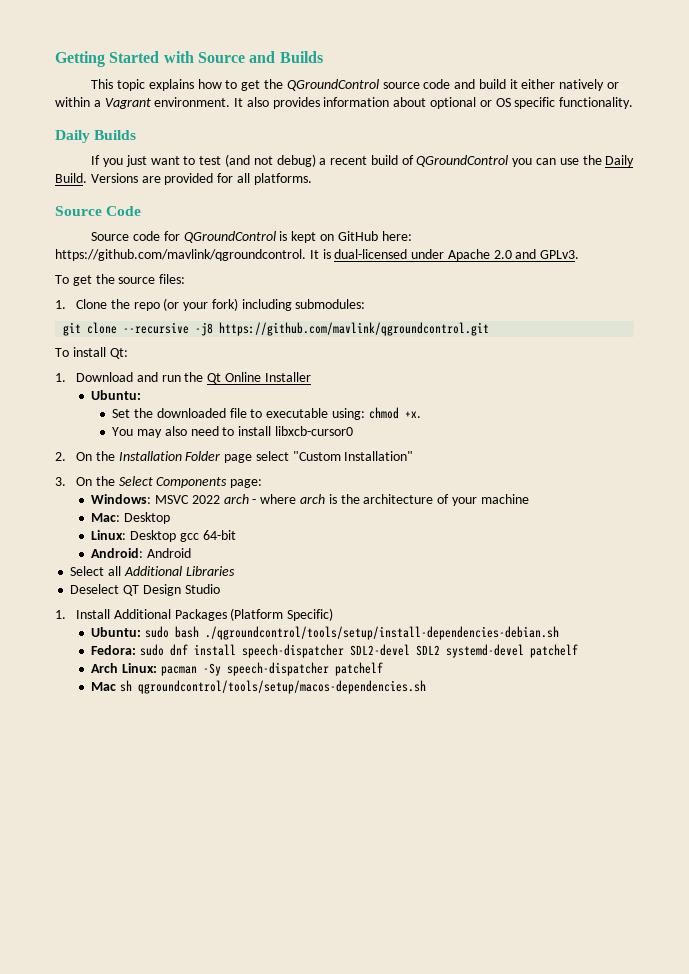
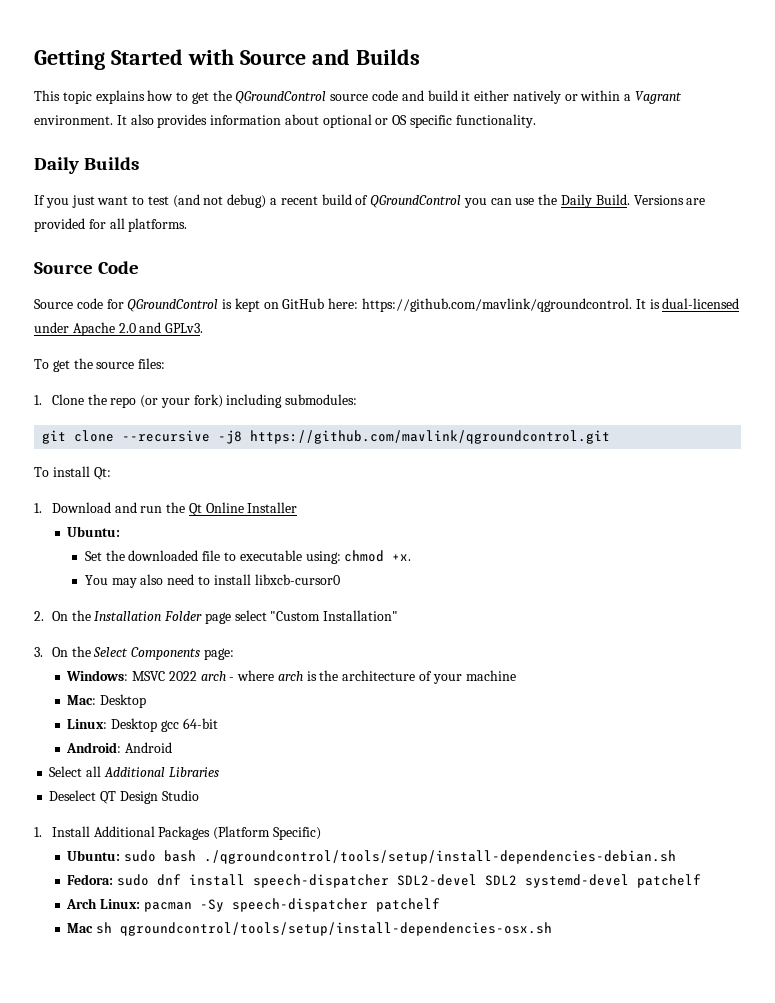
[138,680,427,694] qgroundcontrol/tools/setup/macos-dependencies.sh -> [119,922,552,936] qgroundcontrol/tools/setup/install-dependencies-osx.sh

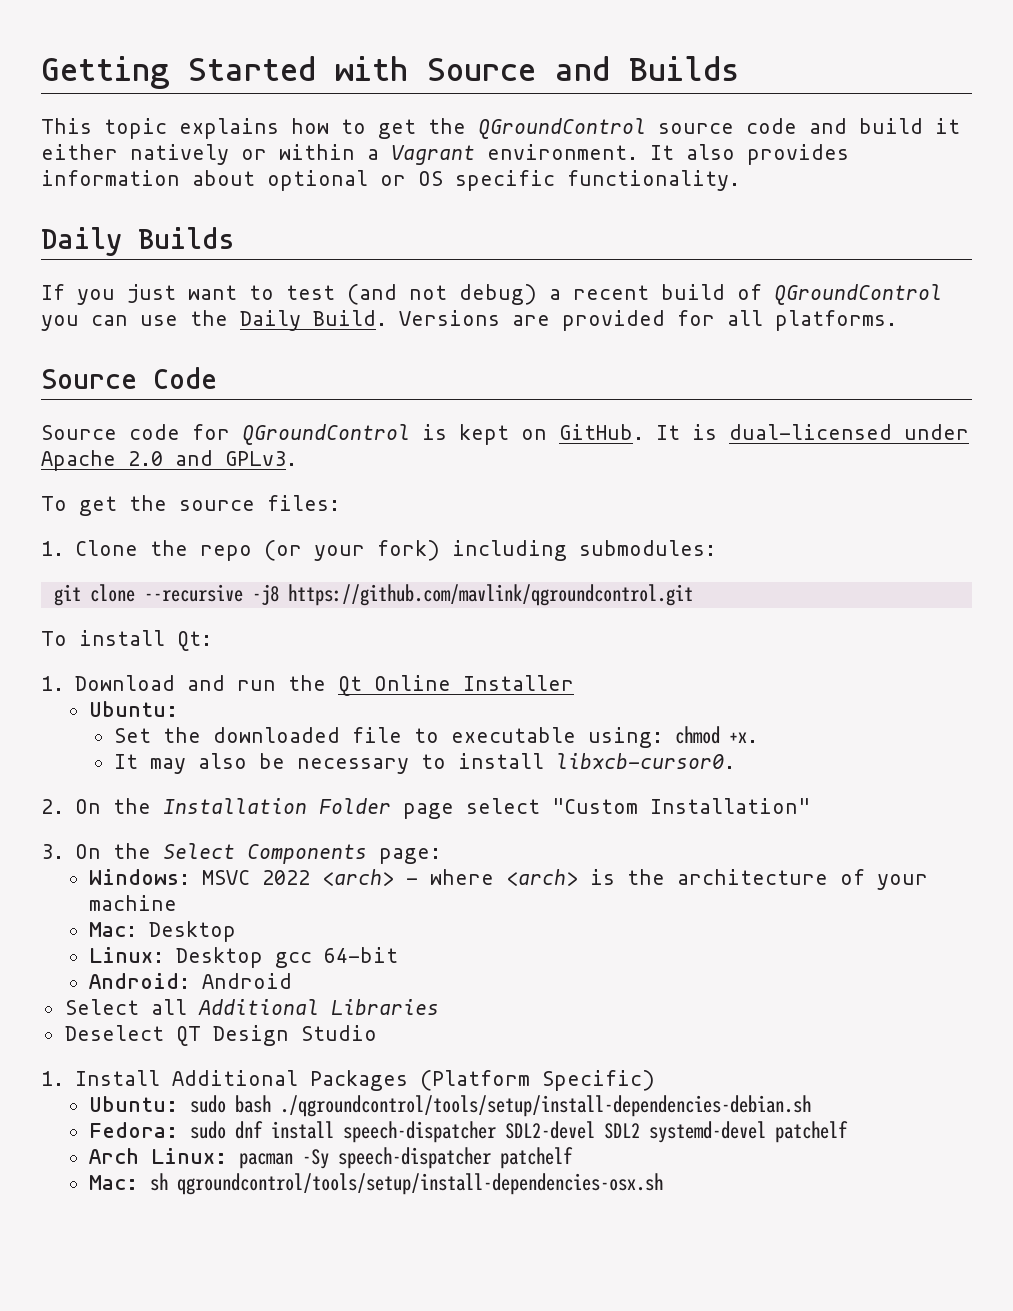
[282,298,633,312] GitHub here: https://github.com/mavlink/qgroundcontrol. -> [559,424,644,440] GitHub.
[84,575,108,585] You -> [113,754,138,769] It
[167,574,195,585] need -> [258,753,409,774] be necessary
[254,574,340,585] libxcb-cursor0 -> [555,753,735,770] libxcb-cursor0.
[200,671,226,681] arch -> [322,869,395,886] <arch>
[277,671,303,681] arch -> [506,869,579,886] <arch>
[67,923,94,933] Mac -> [89,1175,139,1190] Mac:

